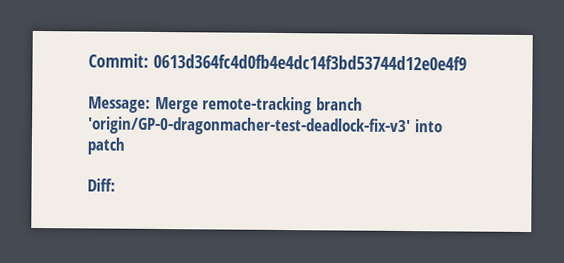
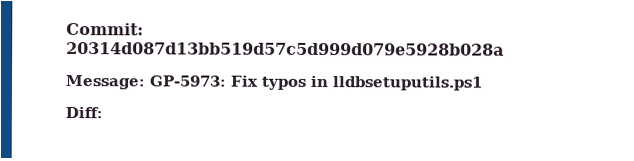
[152,53,467,71] 0613d364fc4d0fb4e4dc14f3bd53744d12e0e4f9 -> [66,41,504,56] 20314d087d13bb519d57c5d999d079e5928b028a
[154,96,363,115] [87,116,443,137] [87,137,125,155] Merge remote-tracking branch 'origin/GP-0-dragonmacher-test-deadlock-fix-v3' into patch -> [149,75,483,91] GP-5973: Fix typos in lldbsetuputils.ps1

